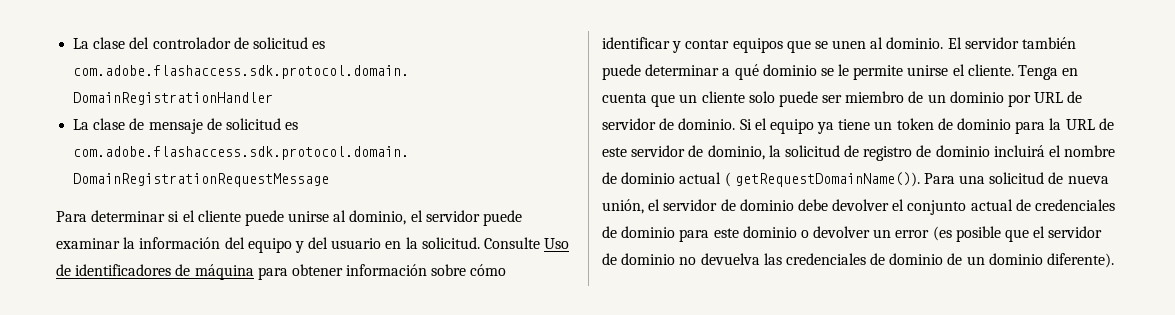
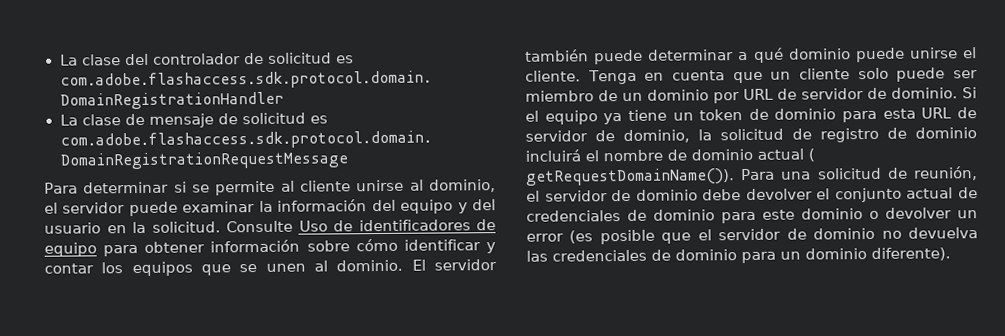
[182,210,284,226] el cliente puede -> [192,180,352,196] se permite al cliente
[194,264,254,280] máquina -> [44,242,97,257] equipo
(730, 44) none -> [101,262,124,274] los
[820,64,904,80] se le permite -> [855,47,905,63] puede
[1049,118,1114,130] [602,147,627,157] la URL de este -> [882,107,977,119] esta URL de
[1067,175,1109,184] [602,199,644,214] nueva unión, -> [914,166,978,181] reunión,
[947,253,963,265] de -> [741,251,776,264] para

